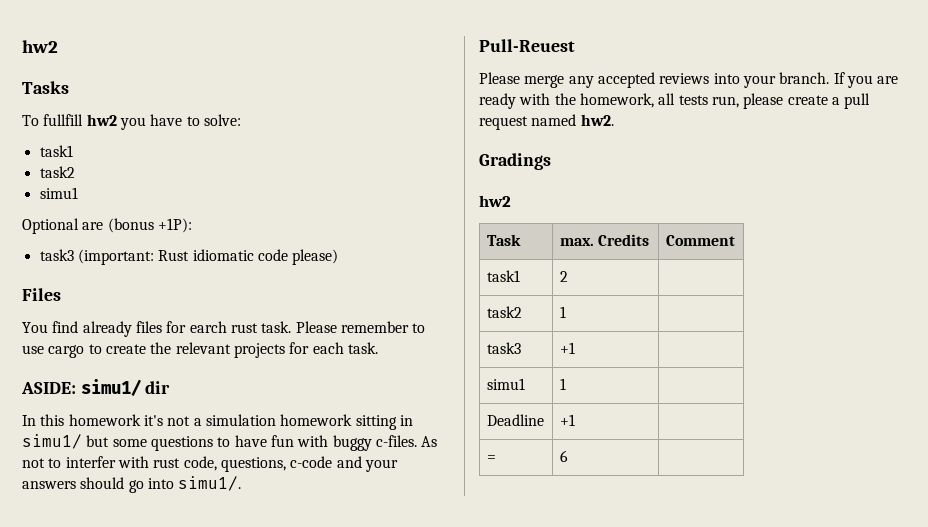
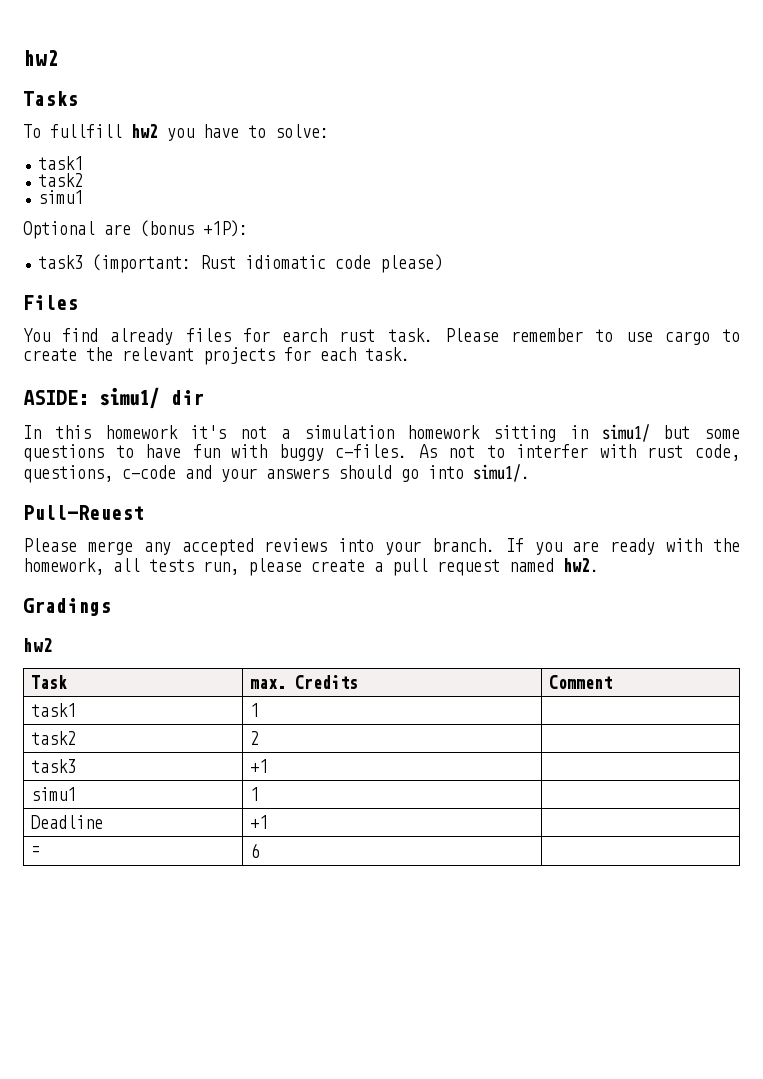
[559,271,568,282] 2 -> [250,703,260,717] 1
[559,306,566,318] 1 -> [250,731,260,745] 2

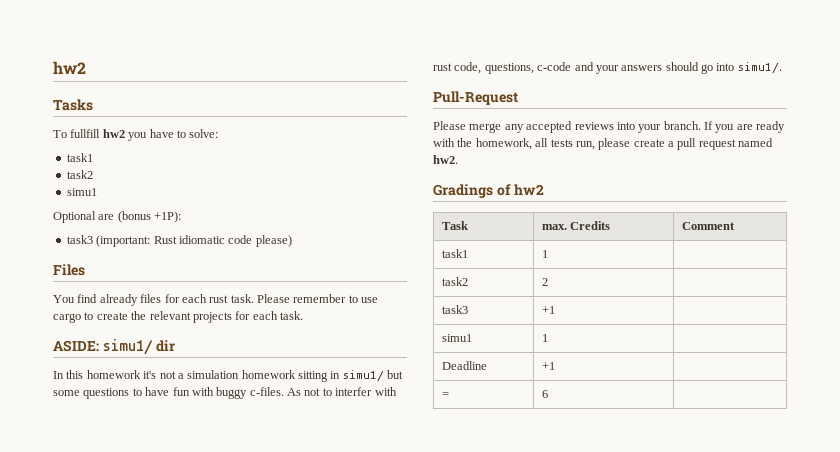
[282,328,328,342] earch -> [181,294,207,303] each
[23,505,144,520] Pull-Reuest -> [433,91,518,105] Pull-Request
(111, 607) // -> [496,184,511,196] of

